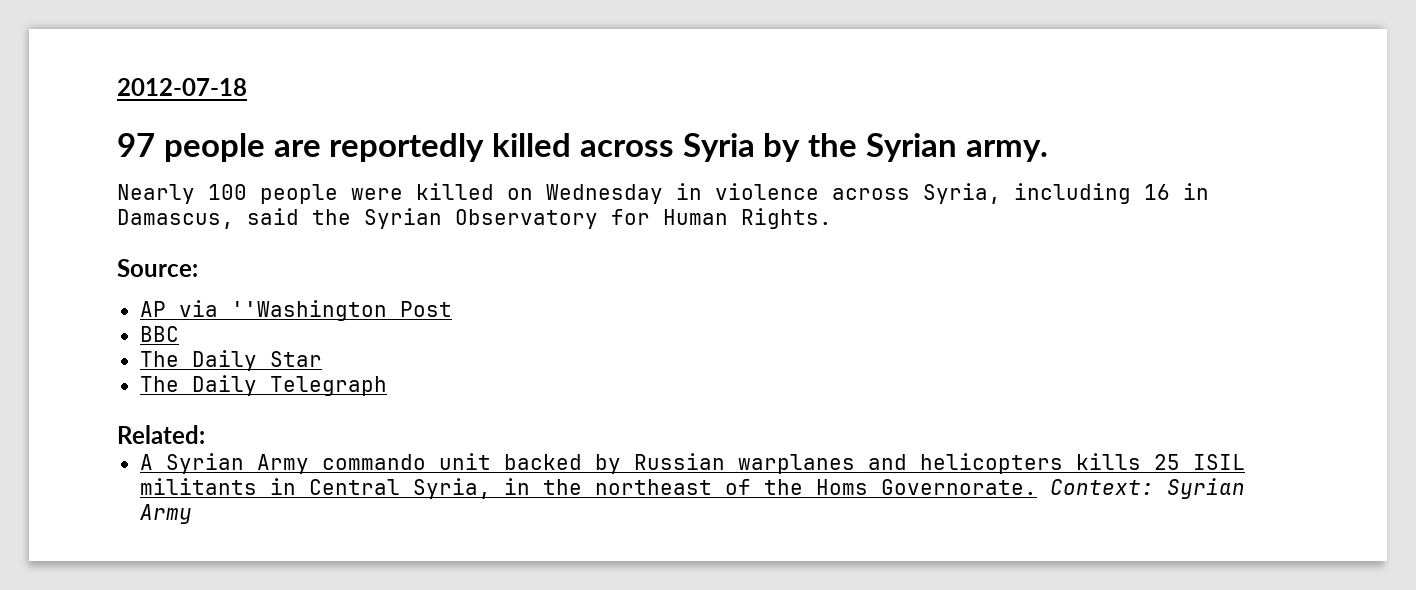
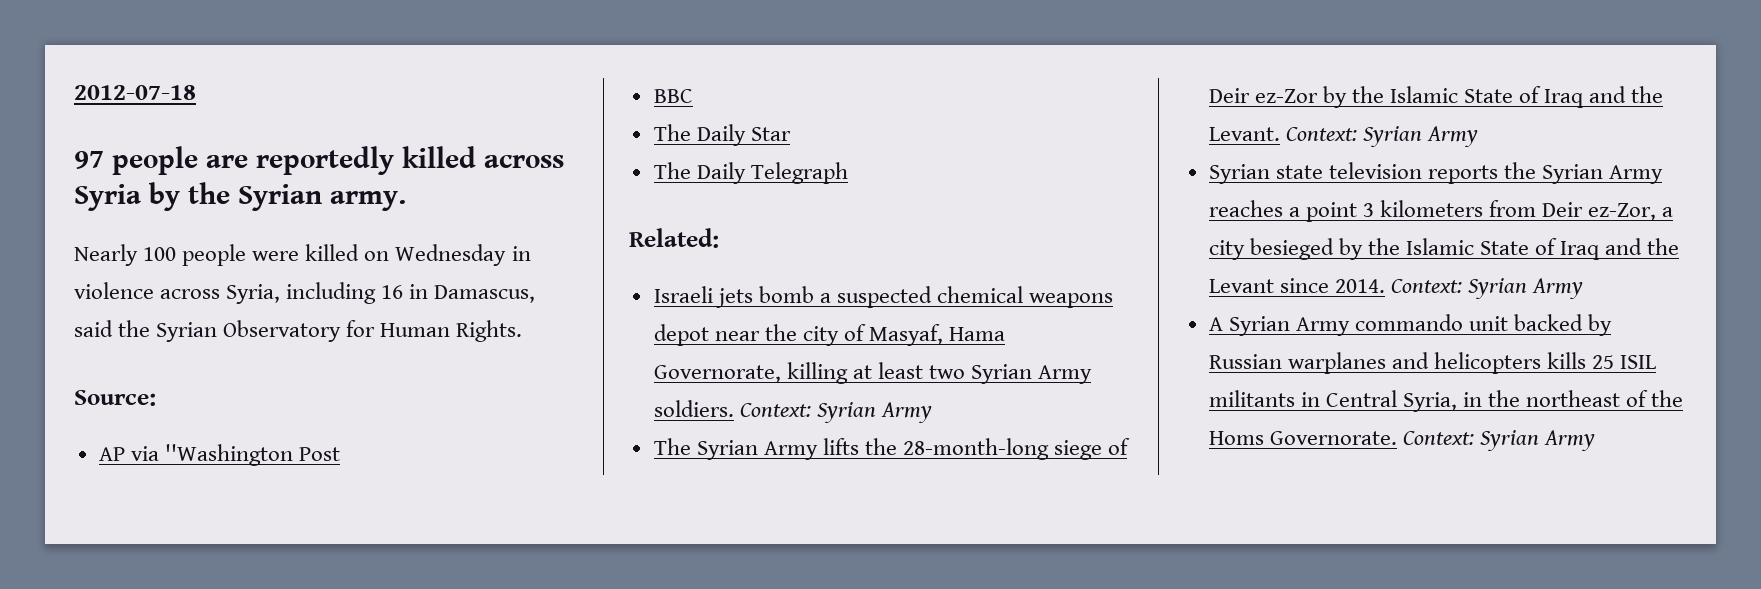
(205, 434) none -> [653,286,1114,308] [653,324,1006,346] [653,362,1093,384] [653,400,932,423] [653,438,1131,460] [1208,86,1664,108] [1208,126,1478,147] [1208,162,1664,184] [1208,200,1674,222] [1208,238,1680,260] [1208,278,1584,299] // Israeli jets bomb a suspected chemical weapons depot near the city of Masyaf, Hama Governorate, killing at least two Syrian Army soldiers. Context: Syrian Army // The Syrian Army lifts the 28-month-long siege of Deir ez-Zor by the Islamic State of Iraq and the Levant. Context: Syrian Army // Syrian state television reports the Syrian Army reaches a point 3 kilometers from Deir ez-Zor, a city besieged by the Islamic State of Iraq and the Levant since 2014. Context: Syrian Army

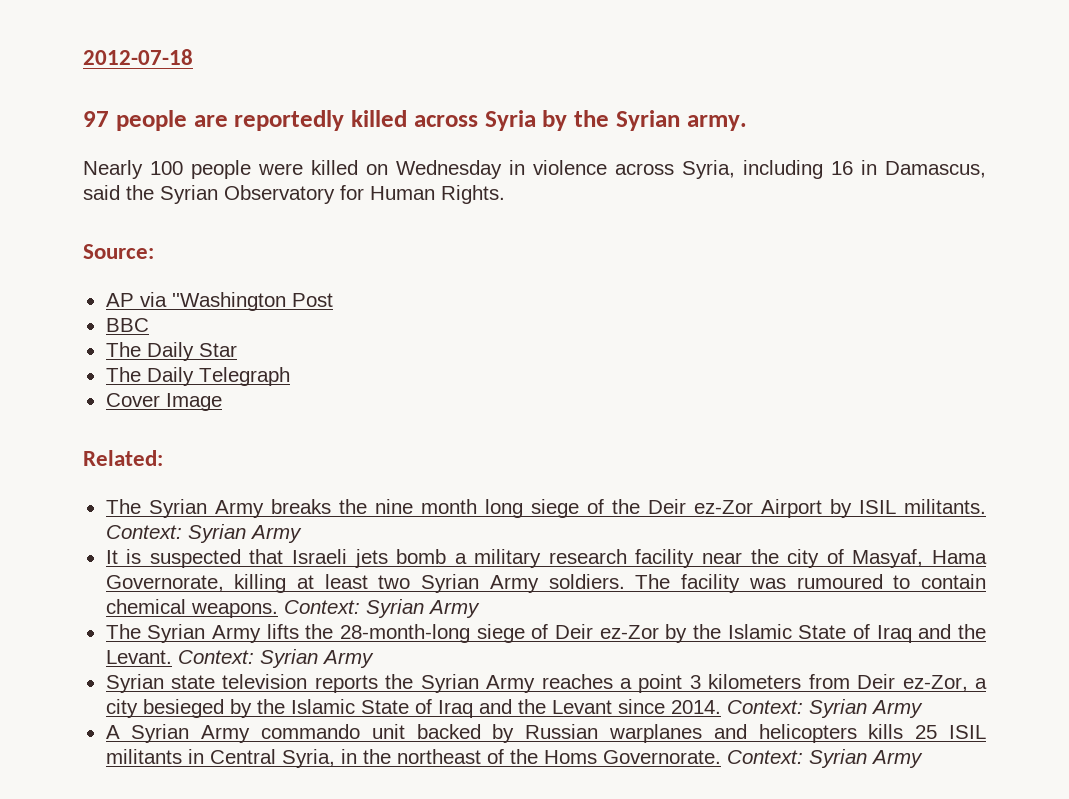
(848, 173) none -> [105,393,222,411] // Cover Image
[653,286,1114,308] [653,324,709,346] Israeli jets bomb a suspected chemical weapons depot -> [105,499,987,518] [105,524,302,543] [105,549,695,568] The Syrian Army breaks the nine month long siege of the Deir ez-Zor Airport by ISIL militants. Context: Syrian Army // It is suspected that Israeli jets bomb a military research facility
(734, 408) none -> [635,574,986,593] [105,599,278,618] The facility was rumoured to contain chemical weapons.

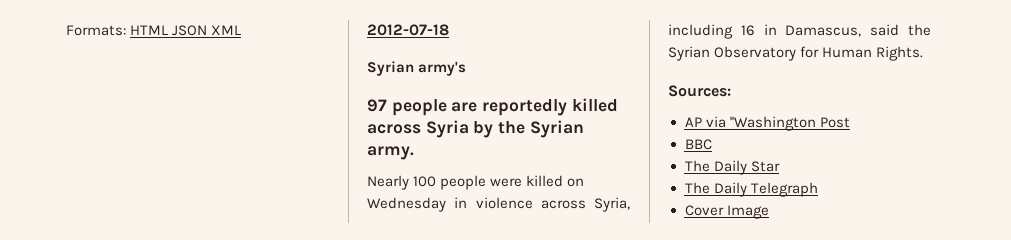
(83, 57) none -> [66,25,242,36] Formats: HTML JSON XML //
(193, 57) none -> [367,61,467,76] // Syrian army's
[83,244,154,259] Source: -> [668,85,731,97] Sources:
[83,450,163,466] [105,499,987,518] [105,524,302,543] [105,549,988,568] [105,574,986,593] [105,599,480,618] [105,624,986,643] [105,649,374,668] [105,674,987,693] [105,699,923,718] [105,724,987,743] [105,749,923,768] // Related: // The Syrian Army breaks the nine month long siege of the Deir ez-Zor Airport by ISIL militants. Context: Syrian Army // It is suspected that Israeli jets bomb a military research facility near the city of Masyaf, Hama Governorate, killing at least two Syrian Army soldiers. The facility was rumoured to contain chemical weapons. Context: Syrian Army // The Syrian Army lifts the 28-month-long siege of Deir ez-Zor by the Islamic State of Iraq and the Levant. Context: Syrian Army // Syrian state television reports the Syrian Army reaches a point 3 kilometers from Deir ez-Zor, a city besieged by the Islamic State of Iraq and the Levant since 2014. Context: Syrian Army // A Syrian Army commando unit backed by Russian warplanes and helicopters kills 25 ISIL militants in Central Syria, in the northeast of the Homs Governorate. Context: Syrian Army -> (769, 212) none

